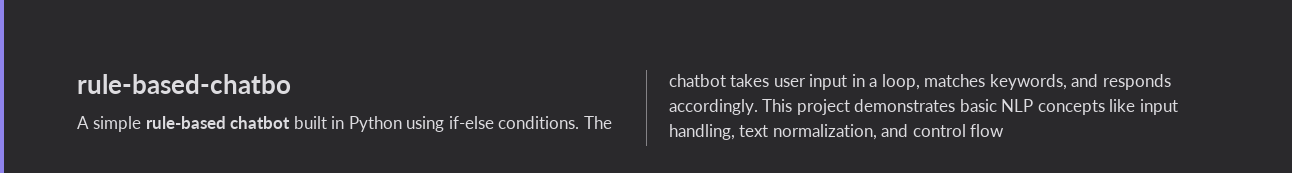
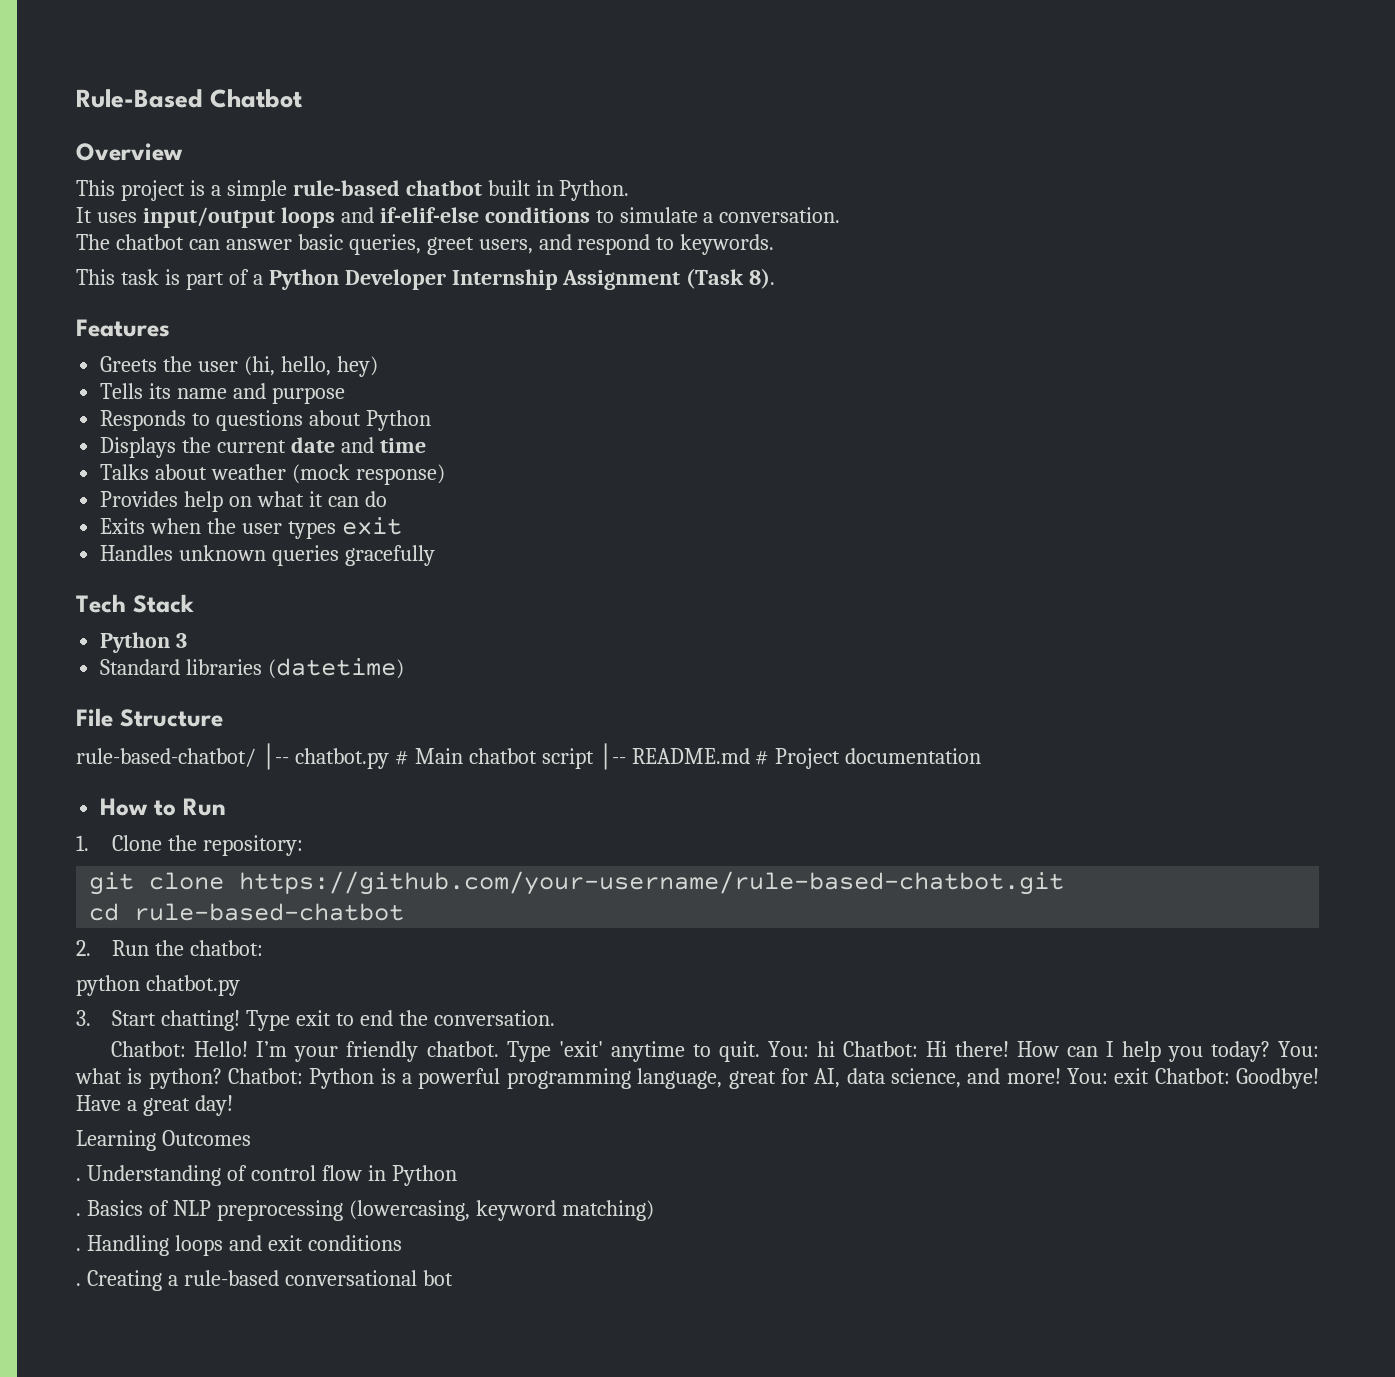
[77,74,291,94] [77,116,89,129] rule-based-chatbo // A -> [76,89,304,108] [76,143,183,161] [76,180,221,201] Rule-Based Chatbot // Overview // This project is a
[348,116,612,132] [669,74,1171,90] [669,99,1178,115] [669,124,1005,140] Python using if-else conditions. The chatbot takes user input in a loop, matches keywords, and responds accordingly. This project demonstrates basic NLP concepts like input handling, text normalization, and control flow -> [559,180,630,201] [76,207,841,228] [76,234,775,255] [76,268,776,290] [76,319,170,337] [100,356,378,377] [100,383,345,404] [100,410,431,431] [100,437,426,458] [100,464,445,485] [100,491,387,512] [100,517,402,539] [100,545,436,566] [76,594,194,613] [100,632,188,653] [100,658,405,679] [76,708,223,727] [76,743,982,770] [100,798,227,816] [76,835,304,856] [89,871,1065,895] [89,903,405,921] [76,940,264,956] [76,975,240,996] [76,1010,555,1031] [111,1041,1319,1062] [75,1068,1319,1089] [76,1095,233,1116] [76,1130,251,1151] [76,1165,457,1186] [76,1200,654,1221] [76,1235,402,1256] [76,1270,453,1291] Python. // It uses input/output loops and if-elif-else conditions to simulate a conversation. // The chatbot can answer basic queries, greet users, and respond to keywords. // This task is part of a Python Developer Internship Assignment (Task 8). // Features // Greets the user (hi, hello, hey) // Tells its name and purpose // Responds to questions about Python // Displays the current date and time // Talks about weather (mock response) // Provides help on what it can do // Exits when the user types exit // Handles unknown queries gracefully // Tech Stack // Python 3 // Standard libraries (datetime) // File Structure // rule-based-chatbot/ │-- chatbot.py # Main chatbot script │-- README.md # Project documentation // How to Run // 1. Clone the repository: // git clone https://github.com/your-username/rule-based-chatbot.git // cd rule-based-chatbot // 2. Run the chatbot: // python chatbot.py // 3. Start chatting! Type exit to end the conversation. // Chatbot: Hello! I’m your friendly chatbot. Type 'exit' anytime to quit. You: hi Chatbot: Hi there! How can I help you today? You: what is python? Chatbot: Python is a powerful programming language, great for AI, data science, and more! You: exit Chatbot: Goodbye! Have a great day! // Learning Outcomes // . Understanding of control flow in Python // . Basics of NLP preprocessing (lowercasing, keyword matching) // . Handling loops and exit conditions // . Creating a rule-based conversational bot

